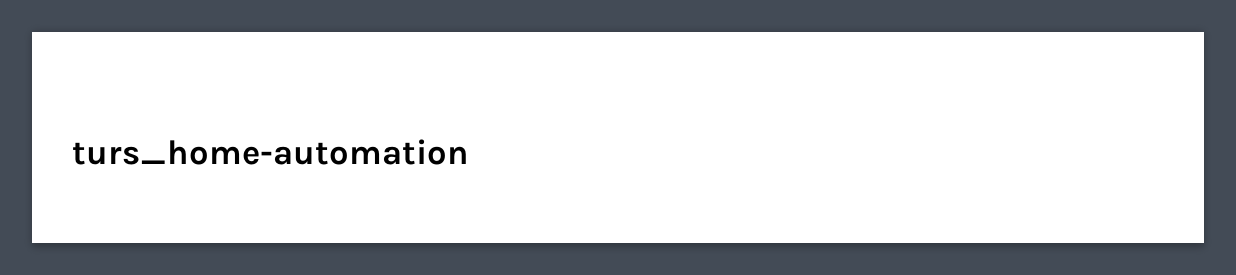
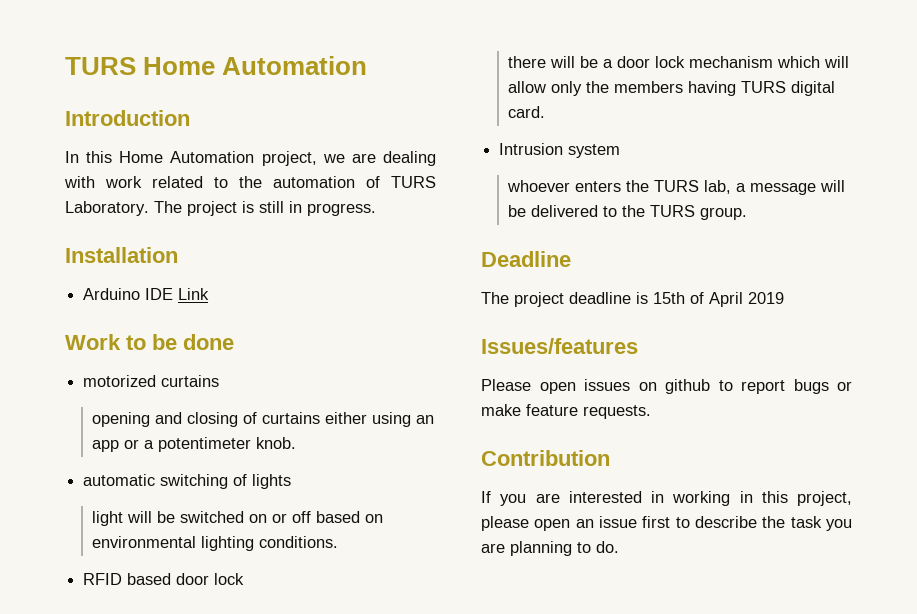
[72,139,469,165] turs_home-automation -> [65,56,368,75] [65,110,190,126] [65,151,437,166] [64,176,436,188] [65,201,376,216] [65,247,178,263] [83,288,210,300] [65,334,234,350] [83,375,220,387] [92,412,435,427] [92,437,297,452] [83,474,292,489] [92,511,384,526] [92,536,339,551] [83,573,245,585] [508,56,850,68] [508,81,836,96] [508,106,546,118] [499,143,621,158] [507,180,846,195] [508,205,748,220] [481,251,571,267] [481,292,784,307] [481,338,638,354] [481,379,852,394] [481,404,651,419] [481,450,610,466] [481,491,852,506] [481,516,852,531] [481,541,619,556] TURS Home Automation // Introduction // In this Home Automation project, we are dealing with work related to the automation of TURS Laboratory. The project is still in progress. // Installation // Arduino IDE Link // Work to be done // motorized curtains // opening and closing of curtains either using an app or a potentimeter knob. // automatic switching of lights // light will be switched on or off based on environmental lighting conditions. // RFID based door lock // there will be a door lock mechanism which will allow only the members having TURS digital card. // Intrusion system // whoever enters the TURS lab, a message will be delivered to the TURS group. // Deadline // The project deadline is 15th of April 2019 // Issues/features // Please open issues on github to report bugs or make feature requests. // Contribution // If you are interested in working in this project, please open an issue first to describe the task you are planning to do.

